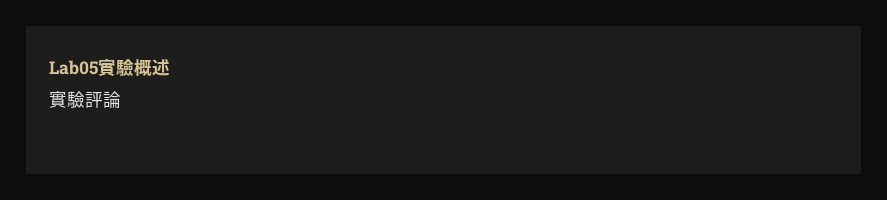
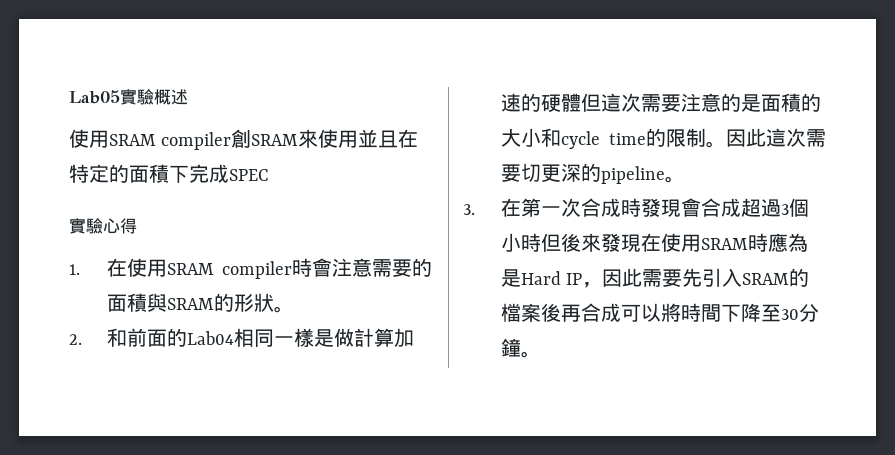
[49,91,121,108] 實驗評論 -> [69,129,419,150] [69,164,268,183] [69,218,137,234] [69,258,432,279] [106,293,294,313] [69,328,414,348] [500,93,821,113] [500,128,826,149] [500,163,685,184] [463,198,809,217] [500,233,808,252] [500,268,809,288] [500,303,819,322] [500,338,541,358] 使用SRAM compiler創SRAM來使用並且在特定的面積下完成SPEC // 實驗心得 // 1.在使用SRAM compiler時會注意需要的面積與SRAM的形狀。 // 2.和前面的Lab04相同一樣是做計算加速的硬體但這次需要注意的是面積的大小和cycle time的限制。因此這次需要切更深的pipeline。 // 3.在第一次合成時發現會合成超過3個小時但後來發現在使用SRAM時應為是Hard IP，因此需要先引入SRAM的檔案後再合成可以將時間下降至30分鐘。

